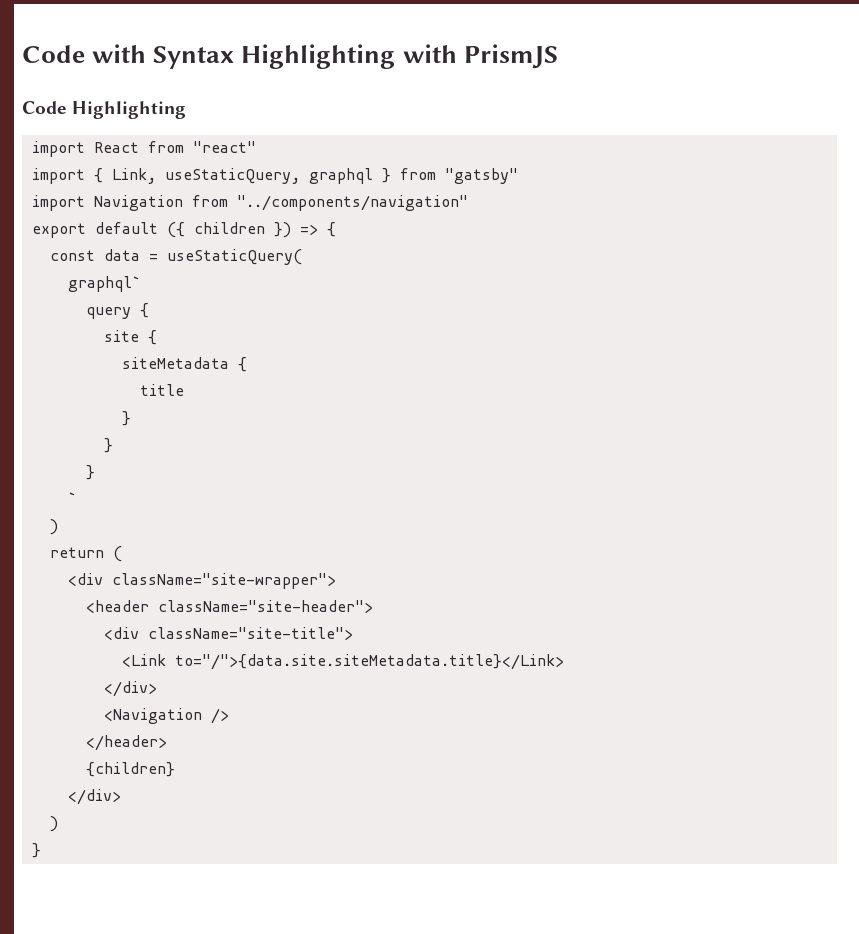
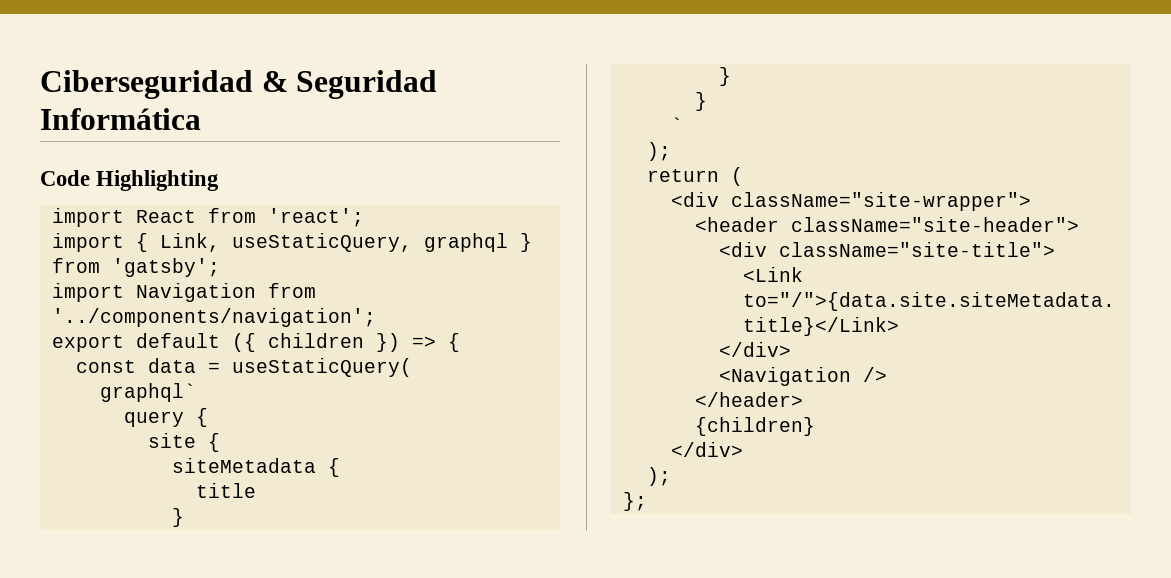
[22,44,558,69] Code with Syntax Highlighting with PrismJS -> [40,70,438,99] [40,108,201,130] Ciberseguridad & Seguridad Informática
[193,141,257,153] "react" -> [268,208,364,227] 'react';
[445,168,519,184] "gatsby" -> [112,258,220,277] 'gatsby';
[237,195,469,211] "../components/navigation" -> [52,308,376,327] '../components/navigation';
[50,519,59,535] ) -> [647,142,671,161] );
[50,816,59,832] [32,843,42,858] ) // } -> [647,467,671,486] [623,492,647,511] ); // };

